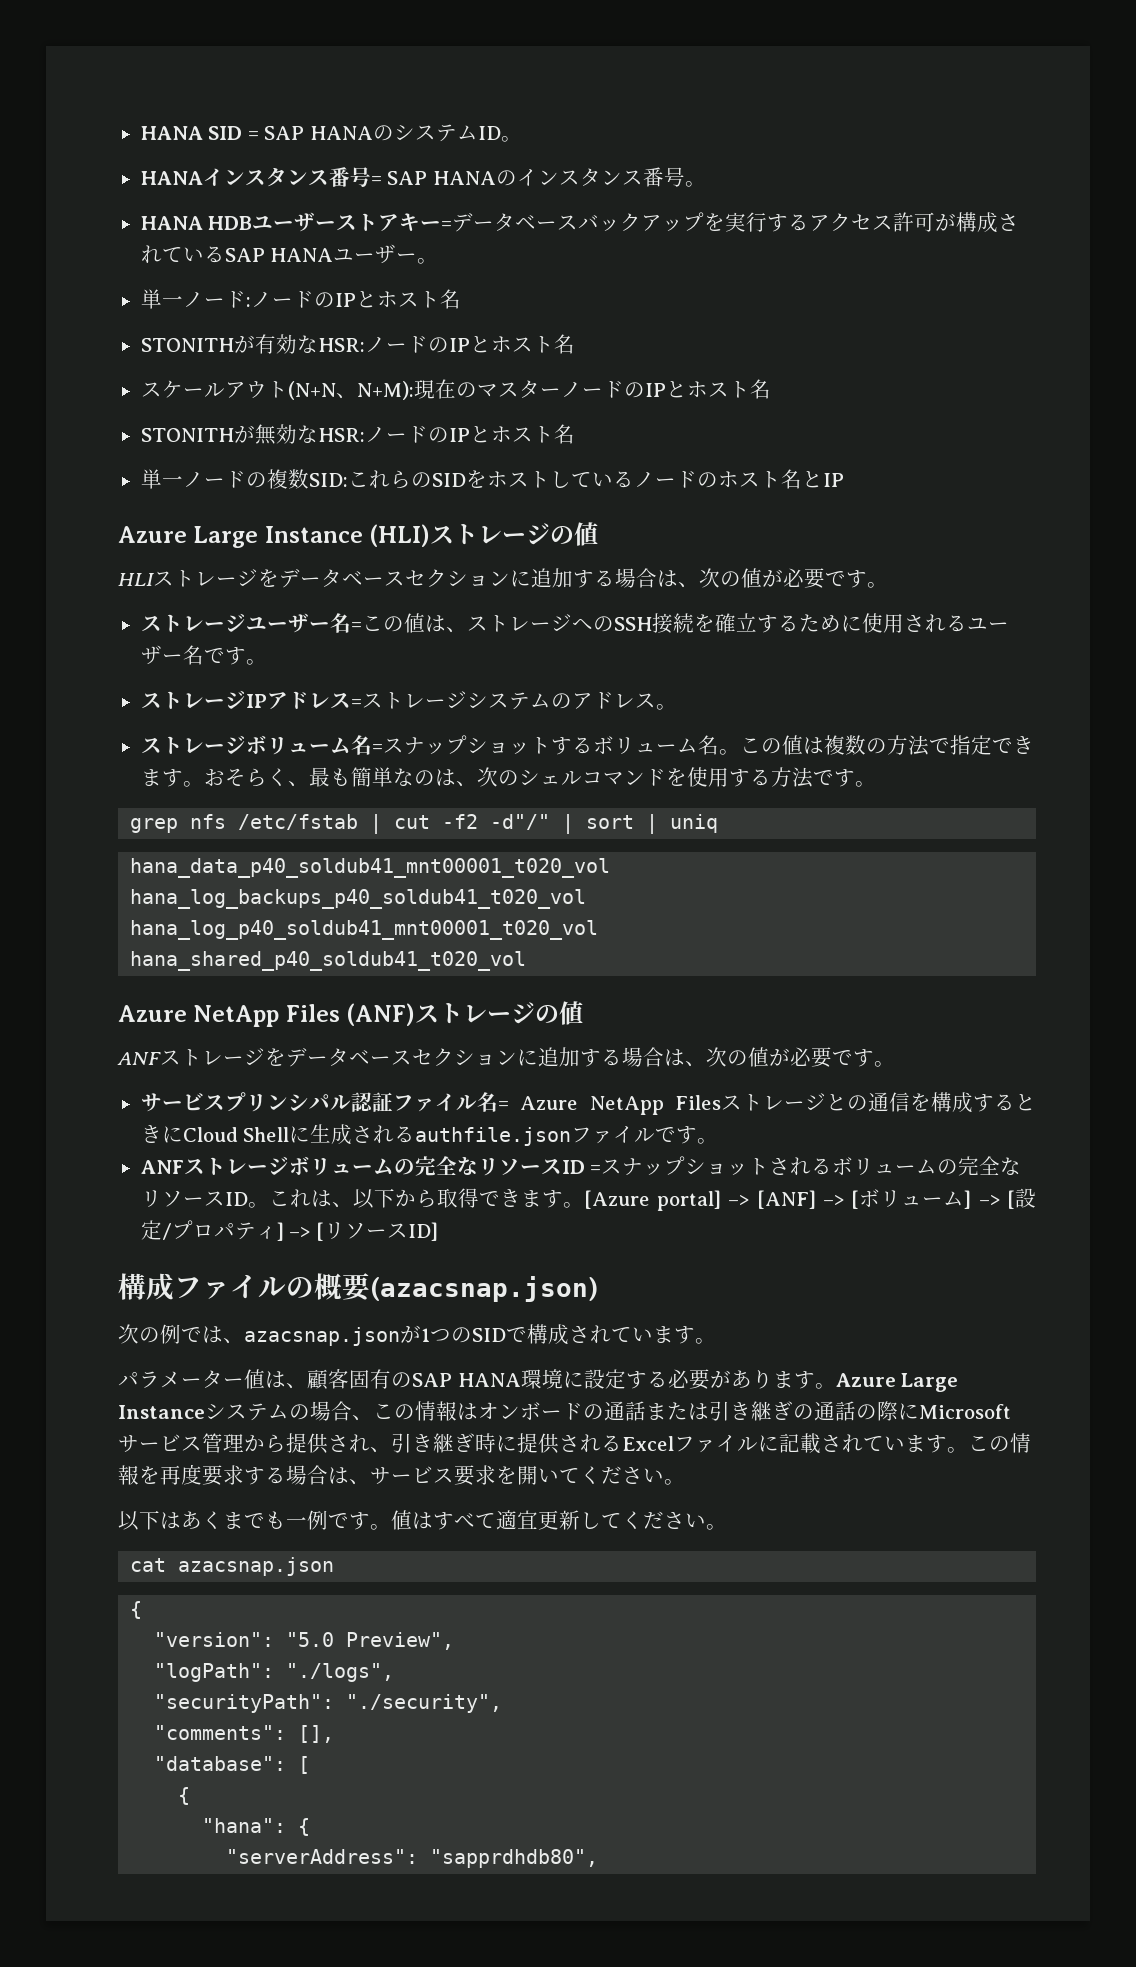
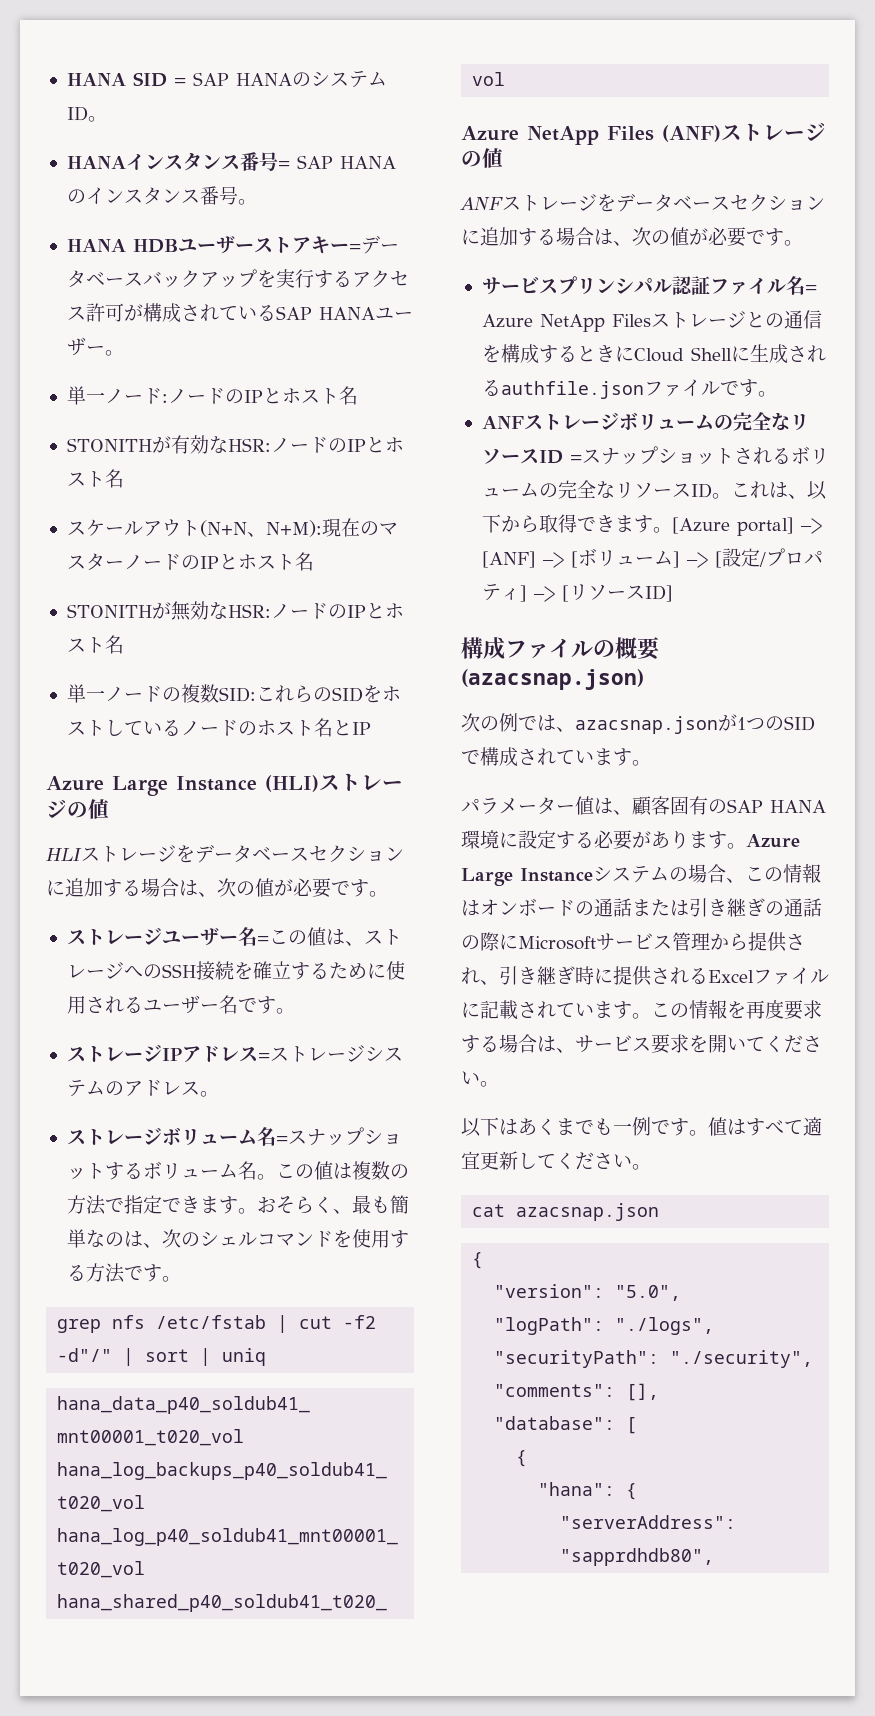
[286,1632,455,1650] "5.0 Preview", -> [615,1285,682,1301] "5.0",

